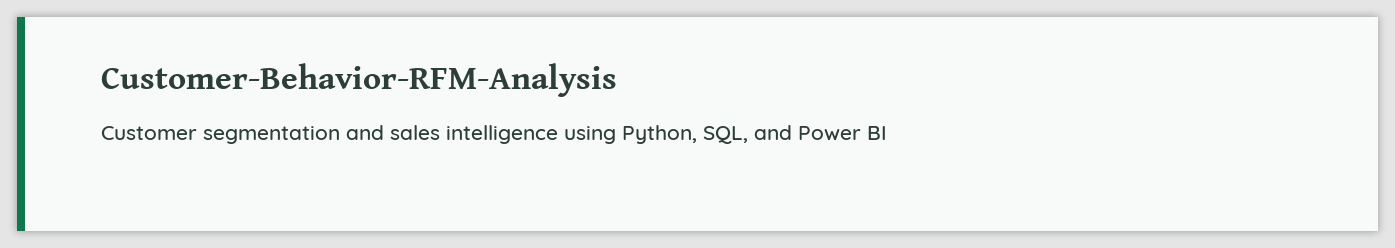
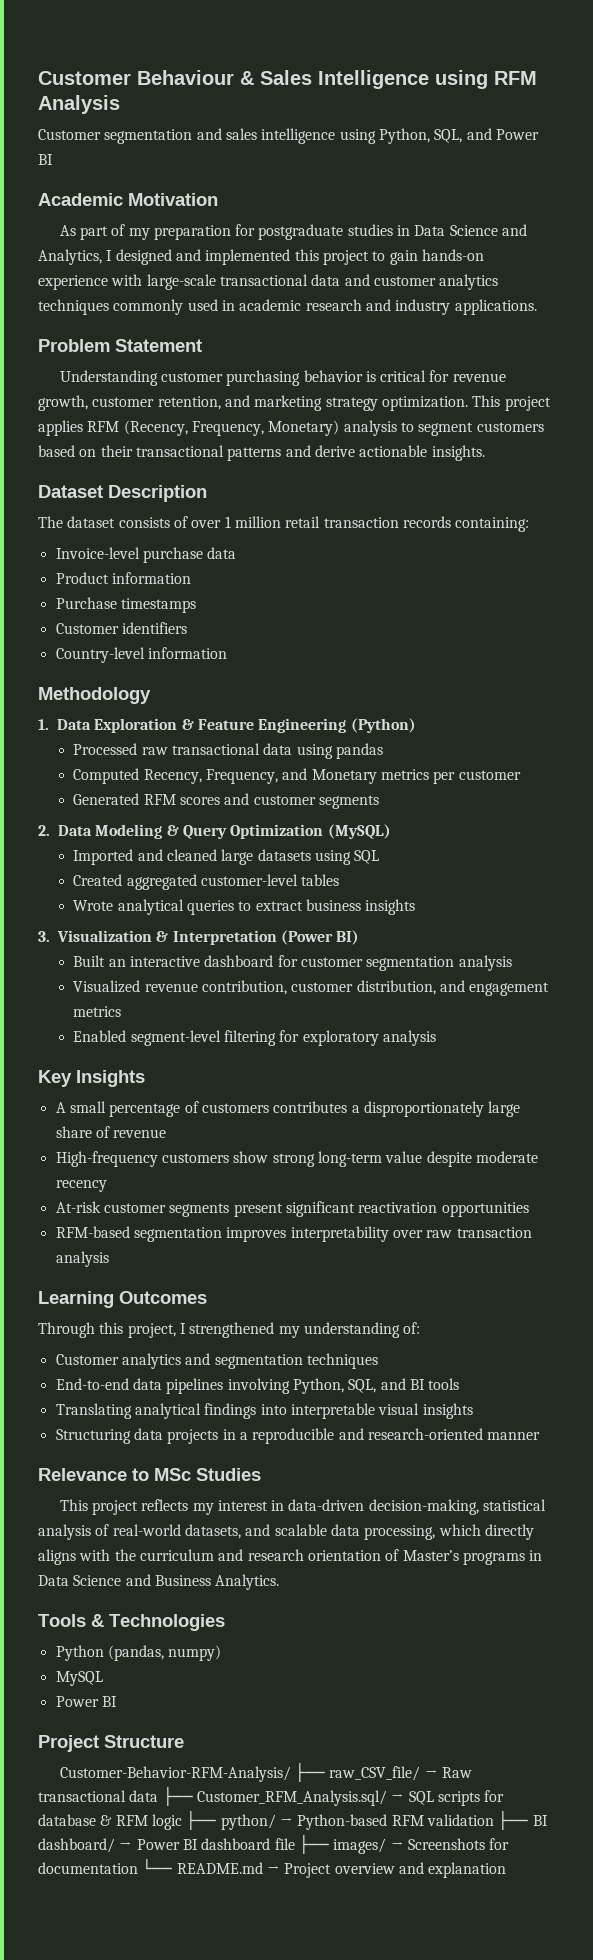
[101,63,617,97] Customer-Behavior-RFM-Analysis -> [38,70,537,89] [38,95,120,114] Customer Behaviour & Sales Intelligence using RFM Analysis
(887, 133) none -> [38,193,218,206] [59,224,528,240] [38,249,484,265] [38,274,499,290] [38,299,537,315] [38,339,202,352] [59,370,506,386] [38,395,551,411] [38,420,544,436] [38,445,485,461] [38,485,207,502] [38,516,530,532] [55,547,237,563] [55,572,191,584] [55,597,196,613] [55,622,187,634] [55,647,227,663] [38,687,151,704] [38,718,416,733] [73,743,383,759] [73,768,521,784] [73,793,379,809] [38,824,391,839] [73,849,380,865] [73,874,340,890] [73,899,416,915] [38,930,360,945] [73,955,512,971] [73,980,550,996] [73,1006,122,1017] [73,1030,436,1046] [38,1070,145,1087] [55,1101,521,1117] [55,1126,167,1138] [55,1151,538,1167] [55,1180,107,1192] [55,1201,529,1217] [55,1226,532,1242] [55,1251,109,1267] [38,1291,207,1308] [38,1322,421,1338] [55,1353,378,1369] [55,1378,460,1394] [55,1403,473,1419] [55,1428,541,1444] [38,1468,261,1481] [59,1499,547,1515] [38,1524,534,1540] [38,1549,543,1565] [38,1574,280,1590] [38,1614,225,1631] [55,1645,222,1661] [55,1671,103,1686] [55,1696,117,1707] [38,1735,184,1752] [59,1762,472,1782] [38,1786,505,1806] [38,1810,548,1830] [38,1834,510,1854] [38,1858,507,1878] // Academic Motivation // As part of my preparation for postgraduate studies in Data Science and Analytics, I designed and implemented this project to gain hands-on experience with large-scale transactional data and customer analytics techniques commonly used in academic research and industry applications. // Problem Statement // Understanding customer purchasing behavior is critical for revenue growth, customer retention, and marketing strategy optimization. This project applies RFM (Recency, Frequency, Monetary) analysis to segment customers based on their transactional patterns and derive actionable insights. // Dataset Description // The dataset consists of over 1 million retail transaction records containing: // Invoice-level purchase data // Product information // Purchase timestamps // Customer identifiers // Country-level information // Methodology // 1. Data Exploration & Feature Engineering (Python) // Processed raw transactional data using pandas // Computed Recency, Frequency, and Monetary metrics per customer // Generated RFM scores and customer segments // 2. Data Modeling & Query Optimization (MySQL) // Imported and cleaned large datasets using SQL // Created aggregated customer-level tables // Wrote analytical queries to extract business insights // 3. Visualization & Interpretation (Power BI) // Built an interactive dashboard for customer segmentation analysis // Visualized revenue contribution, customer distribution, and engagement metrics // Enabled segment-level filtering for exploratory analysis // Key Insights // A small percentage of customers contributes a disproportionately large share of revenue // High-frequency customers show strong long-term value despite moderate recency // At-risk customer segments present significant reactivation opportunities // RFM-based segmentation improves interpretability over raw transaction analysis // Learning Outcomes // Through this project, I strengthened my understanding of: // Customer analytics and segmentation techniques // End-to-end data pipelines involving Python, SQL, and BI tools // Translating analytical findings into interpretable visual insights // Structuring data projects in a reproducible and research-oriented manner // Relevance to MSc Studies // This project reflects my interest in data-driven decision-making, statistical analysis of real-world datasets, and scalable data processing, which directly aligns with the curriculum and research orientation of Master’s programs in Data Science and Business Analytics. // Tools & Technologies // Python (pandas, numpy) // MySQL // Power BI // Project Structure // Customer-Behavior-RFM-Analysis/ ├── raw_CSV_file/ → Raw transactional data ├── Customer_RFM_Analysis.sql/ → SQL scripts for database & RFM logic ├── python/ → Python-based RFM validation ├── BI dashboard/ → Power BI dashboard file ├── images/ → Screenshots for documentation └── README.md → Project overview and explanation

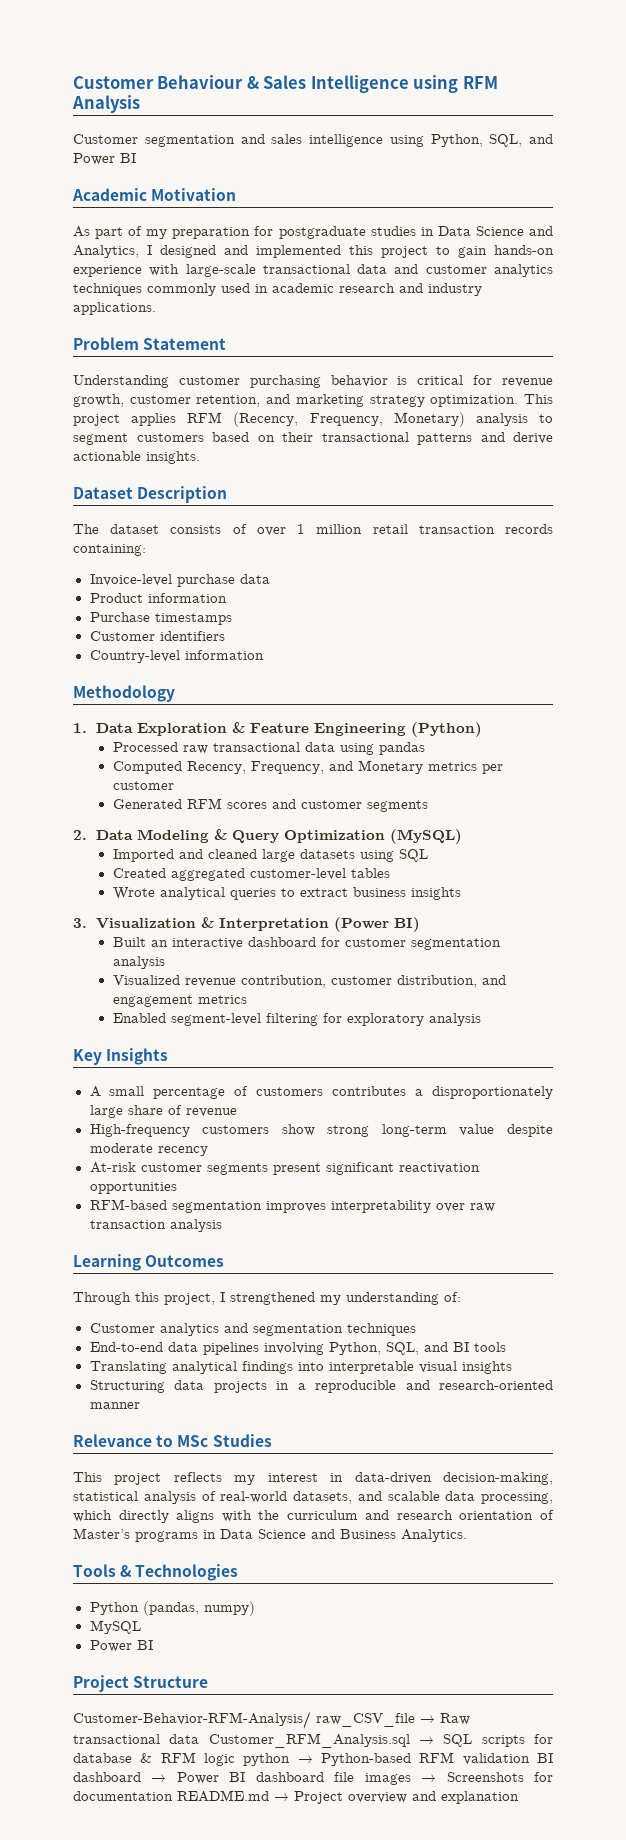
[294,1762,421,1782] ├── raw_CSV_file/ -> [316,1713,415,1727] raw_CSV_file
[162,1786,387,1806] ├── Customer_RFM_Analysis.sql/ -> [208,1733,410,1748] Customer_RFM_Analysis.sql
[186,1810,276,1830] ├── python/ -> [243,1753,291,1766] python
[498,1810,548,1830] [38,1838,115,1853] ├── BI dashboard/ -> [537,1753,553,1763] [73,1772,141,1782] BI dashboard
[298,1834,387,1854] ├── images/ -> [364,1773,411,1785] images
[142,1858,173,1874] └── -> (173, 1796) none

